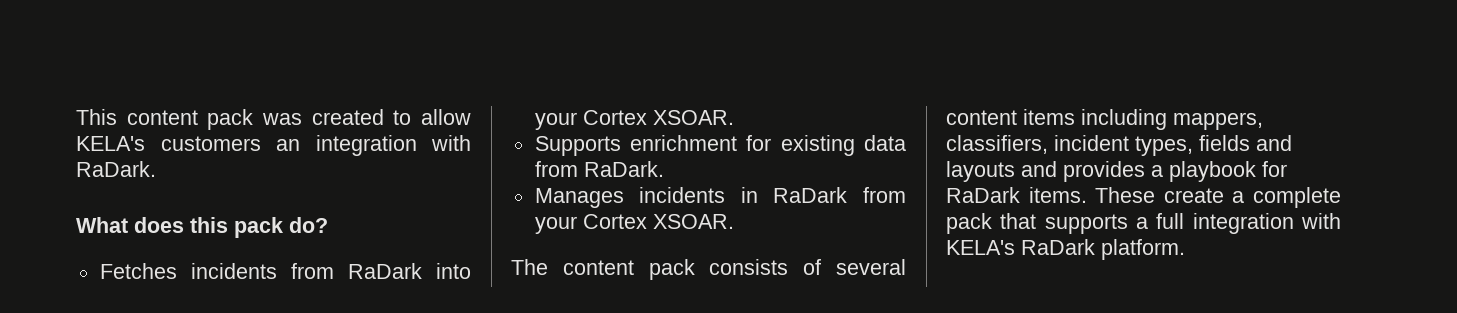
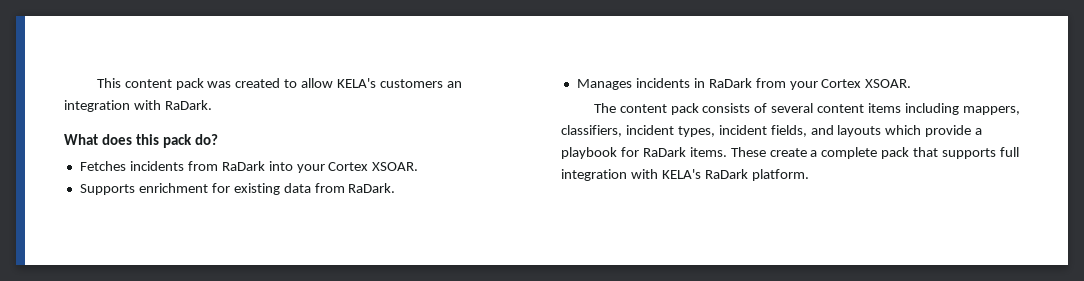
[1199,135,1292,151] [946,161,1145,182] fields and layouts and provides -> [718,125,972,137] incident fields, and layouts which provide
[1136,217,1148,229] a -> (997, 153) none

